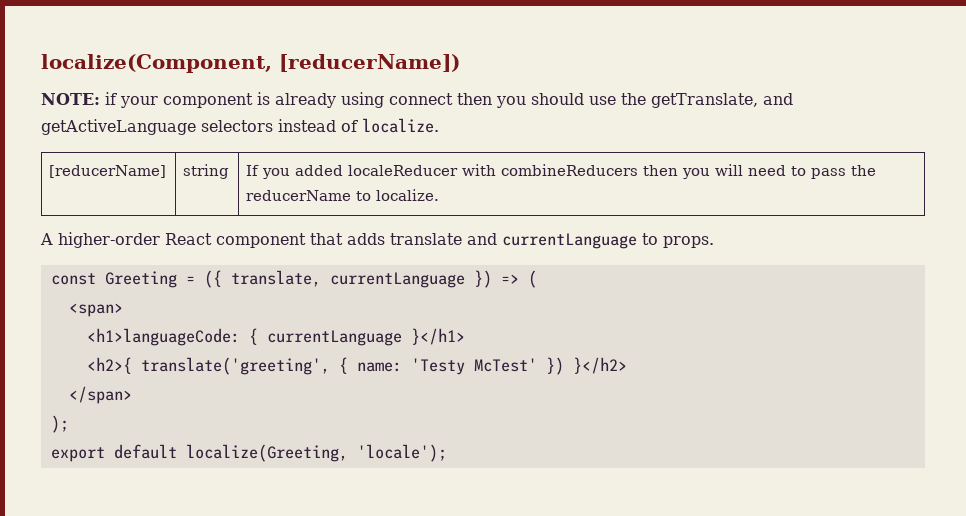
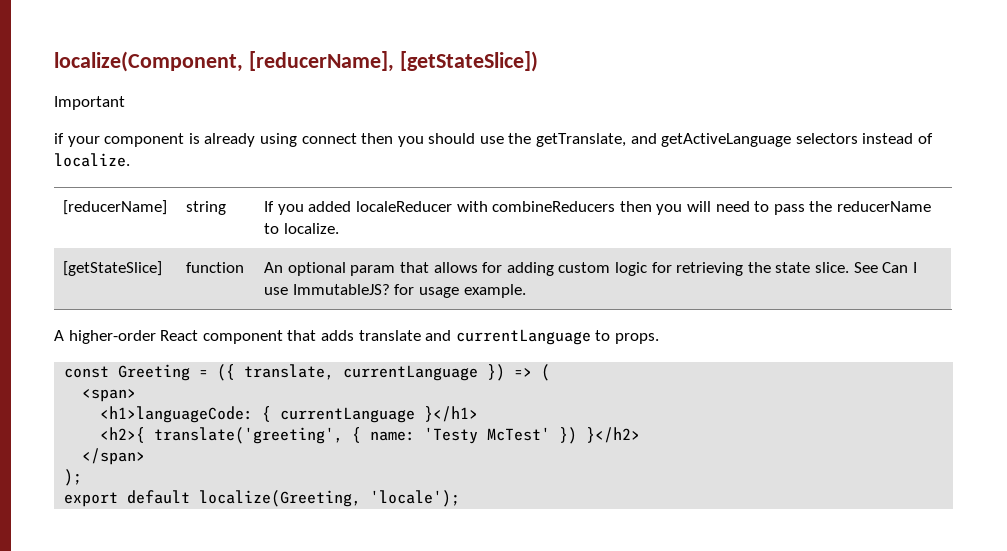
[279,54,460,72] [41,93,100,105] [reducerName]) // NOTE: -> [248,51,538,72] [54,96,125,110] [reducerName], [getStateSlice]) // Important //
(440, 195) none -> [63,261,163,276] [186,262,245,273] [264,262,917,276] [264,284,526,298] // [getStateSlice] | function | An optional param that allows for adding custom logic for retrieving the state slice. See Can I use ImmutableJS? for usage example.

